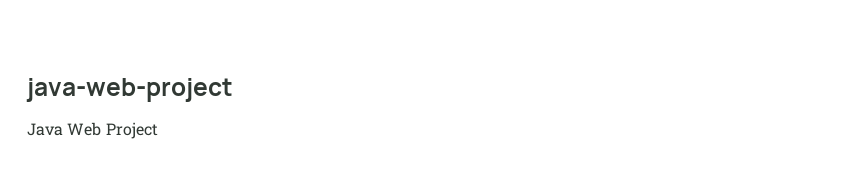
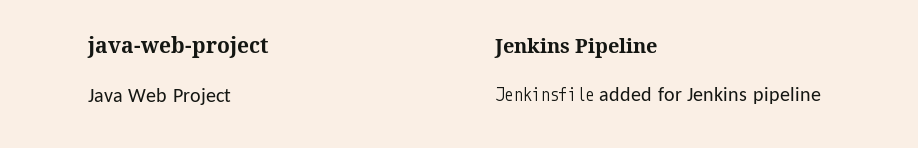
(158, 130) none -> [494,38,658,58] [495,87,821,104] // Jenkins Pipeline // Jenkinsfile added for Jenkins pipeline

